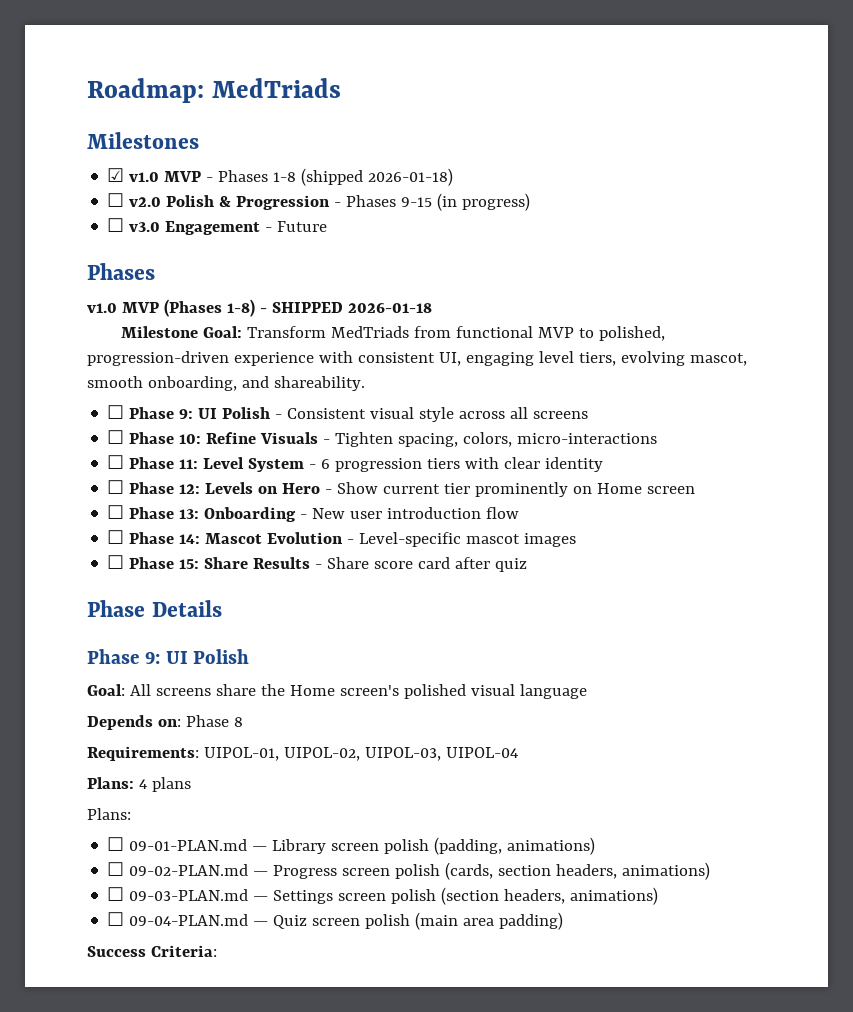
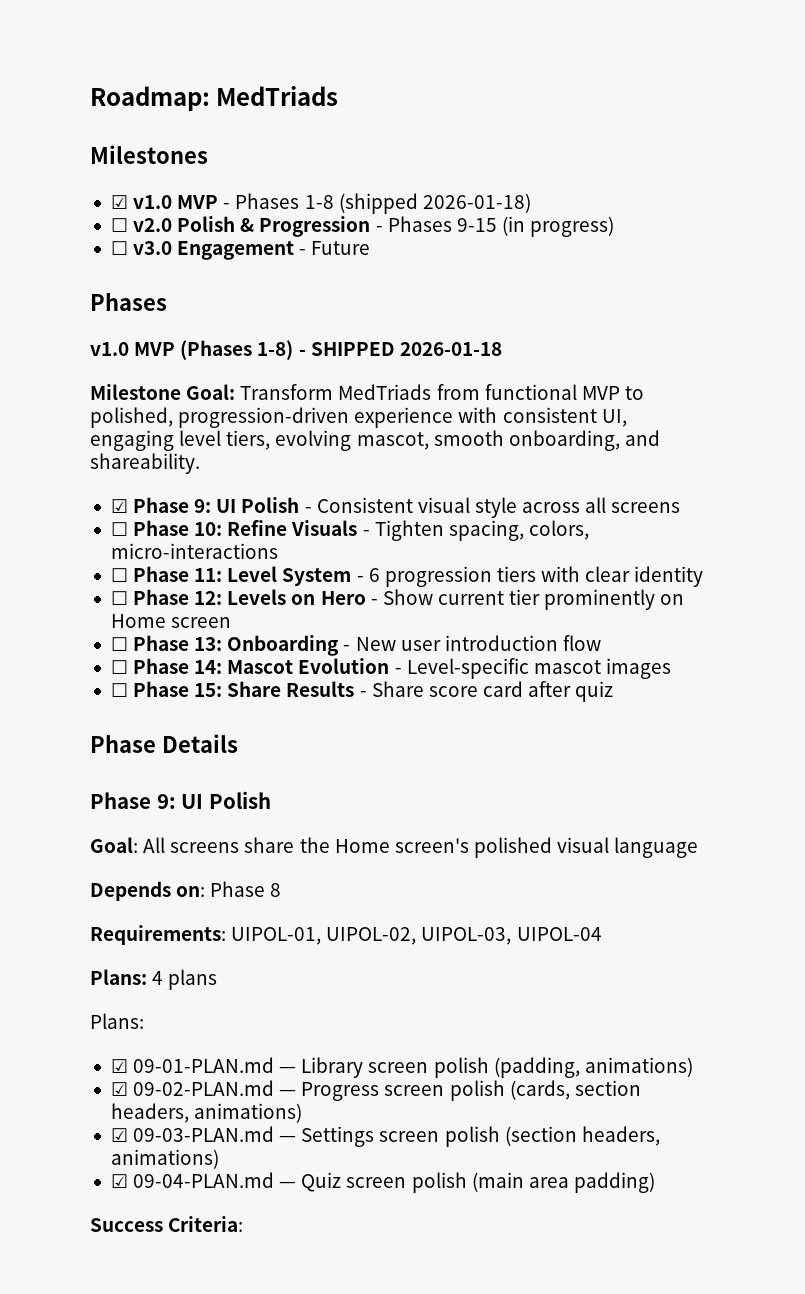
[107,405,125,419] ☐ -> [110,499,128,513] ☑
[107,837,125,851] ☐ -> [110,1059,128,1073] ☑
[107,862,125,876] ☐ -> [110,1082,128,1096] ☑
[107,887,125,901] ☐ -> [110,1128,128,1142] ☑
[107,912,125,926] ☐ -> [110,1174,128,1188] ☑

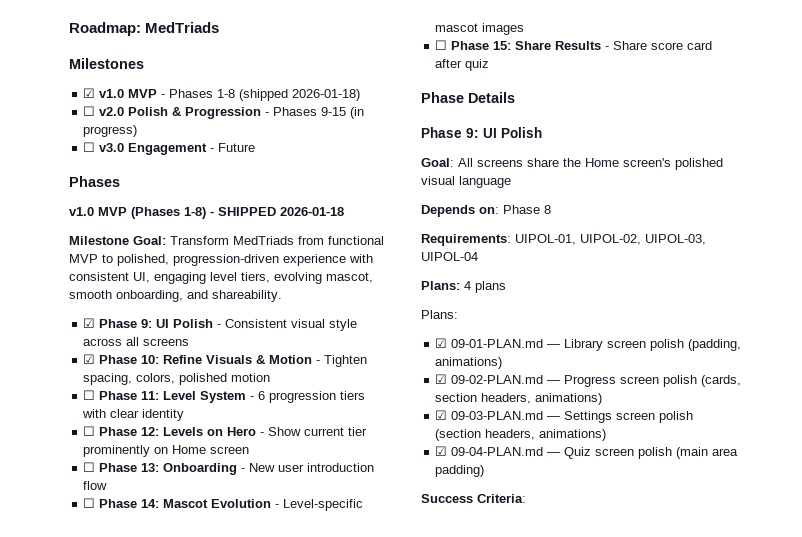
[110,522,128,536] ☐ -> [83,354,96,364] ☑
(358, 528) none -> [256,355,313,364] & Motion
[110,543,278,559] micro-interactions -> [179,373,271,385] polished motion

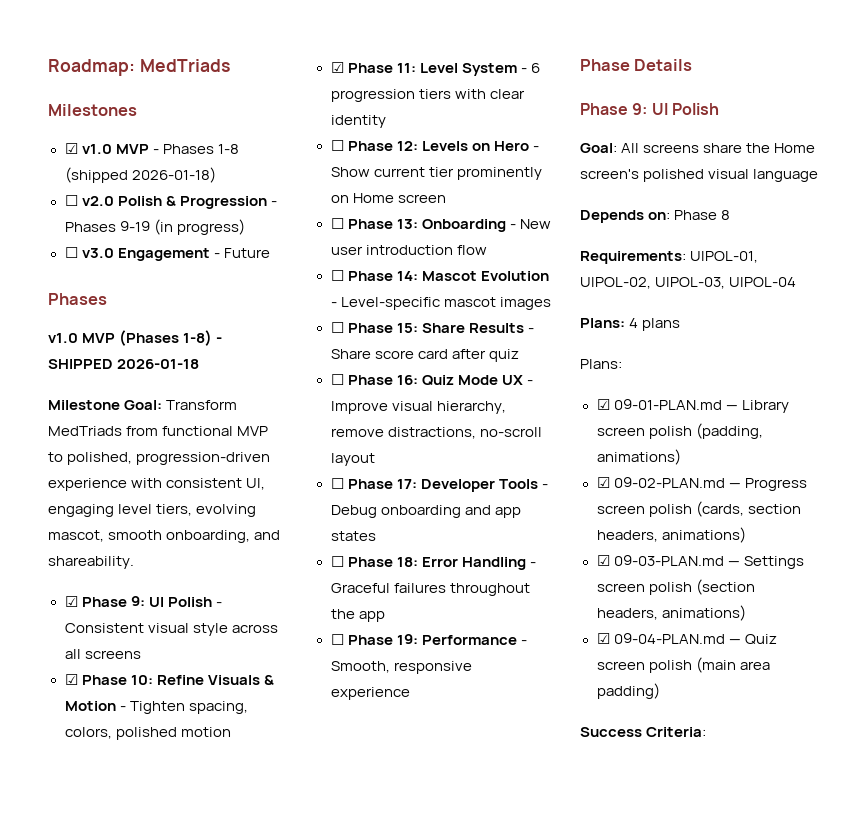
[321,107,347,116] 9-15 -> [119,221,150,232] 9-19
[83,390,96,400] ☐ -> [330,62,344,73] ☑
(490, 65) none -> [330,374,533,386] [330,401,506,414] [330,427,542,439] [330,453,375,466] [330,478,548,492] [330,505,521,518] [330,531,376,541] [330,556,536,570] [330,583,530,596] [330,609,385,622] [330,634,527,645] [330,661,472,674] [330,687,410,700] // ☐ Phase 16: Quiz Mode UX - Improve visual hierarchy, remove distractions, no-scroll layout // ☐ Phase 17: Developer Tools - Debug onboarding and app states // ☐ Phase 18: Error Handling - Graceful failures throughout the app // ☐ Phase 19: Performance - Smooth, responsive experience

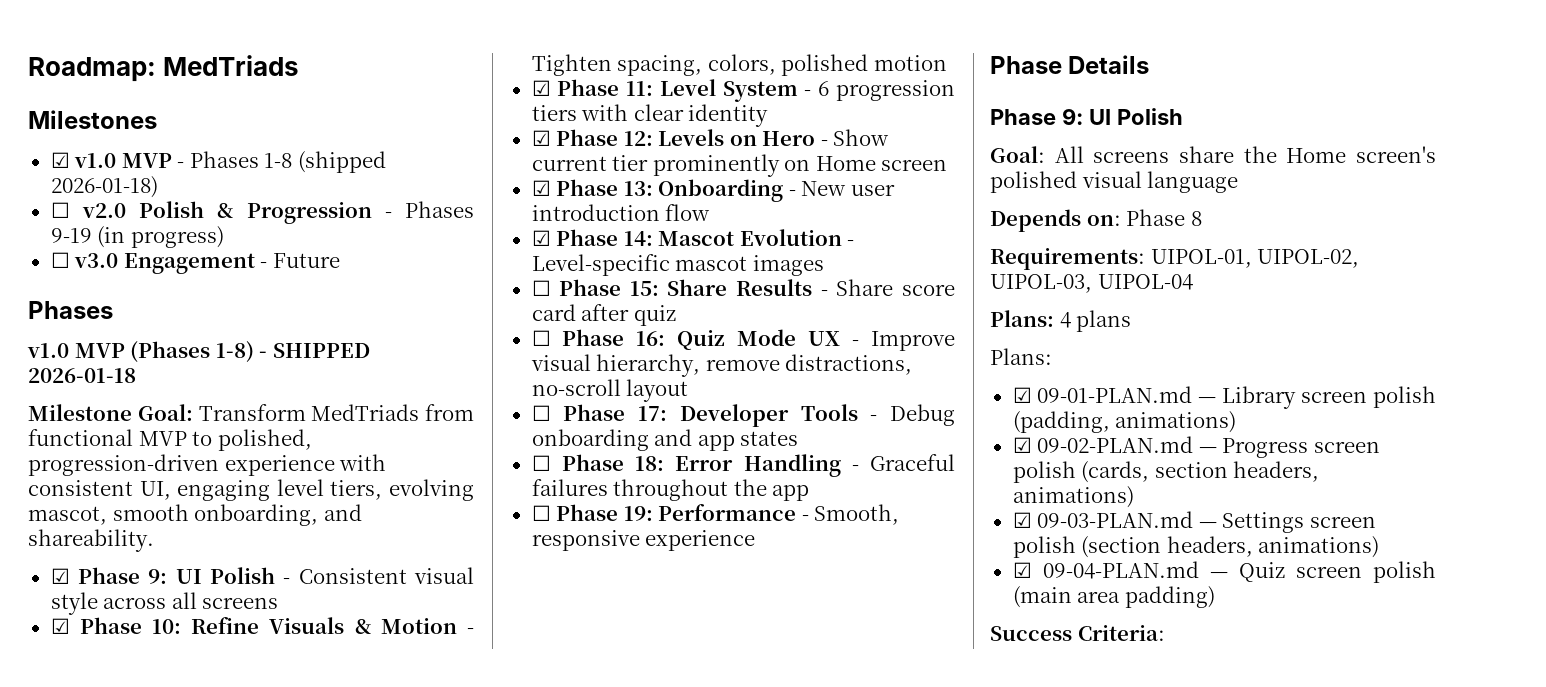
[330,140,344,151] ☐ -> [531,130,551,146] ☑
[330,218,344,229] ☐ -> [531,180,551,196] ☑
[330,270,344,281] ☐ -> [531,230,551,246] ☑

